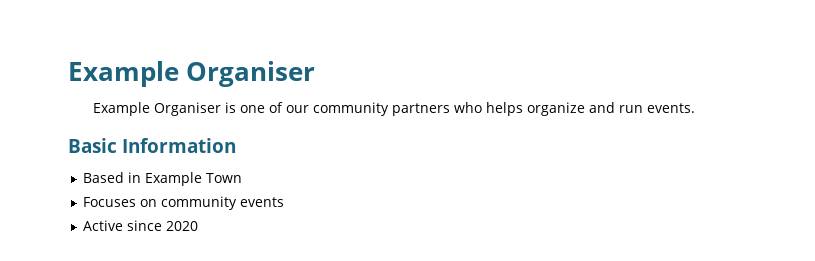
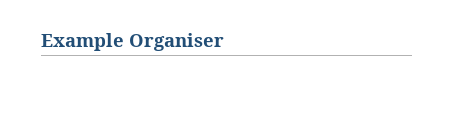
[68,61,315,87] [92,102,695,116] [68,138,237,153] [83,172,243,186] [83,196,285,210] [83,220,199,231] Example Organiser // Example Organiser is one of our community partners who helps organize and run events. // Basic Information // Based in Example Town // Focuses on community events // Active since 2020 -> [41,33,224,51] Example Organiser

